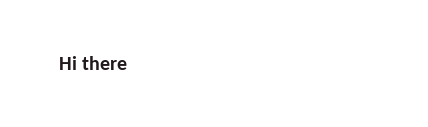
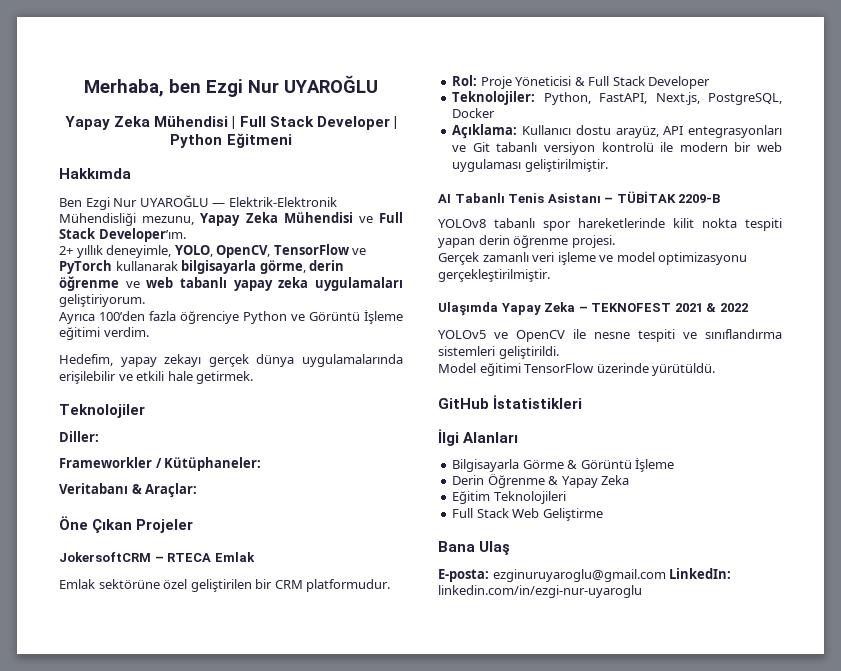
[59,56,128,70] Hi there -> [84,75,378,97] [65,116,397,130] [170,133,292,148] [59,168,131,179] [59,195,337,210] [59,212,403,226] [59,228,186,242] [59,244,367,258] [59,260,345,274] [59,276,403,291] [59,294,145,307] [59,310,403,324] [59,327,149,340] [59,354,403,367] [59,371,254,384] [59,404,145,418] [59,431,99,442] [59,457,262,471] [59,483,198,498] [59,516,194,533] [59,552,255,562] [59,579,391,592] [452,75,711,89] [452,91,782,105] [452,108,496,118] [452,124,782,139] [452,142,782,155] [452,159,608,172] [438,191,721,203] [438,218,782,231] [438,235,615,248] [438,252,748,265] [438,269,550,282] [438,302,748,316] [438,329,782,342] [438,346,559,359] [438,363,716,376] [438,395,583,409] [438,429,519,446] [452,458,675,472] [452,474,630,488] [452,491,566,504] [452,508,603,521] [438,541,511,555] [438,568,732,582] [438,585,642,598] Merhaba, ben Ezgi Nur UYAROĞLU // Yapay Zeka Mühendisi | Full Stack Developer | Python Eğitmeni // Hakkımda // Ben Ezgi Nur UYAROĞLU — Elektrik-Elektronik Mühendisliği mezunu, Yapay Zeka Mühendisi ve Full Stack Developer’ım. // 2+ yıllık deneyimle, YOLO, OpenCV, TensorFlow ve PyTorch kullanarak bilgisayarla görme, derin öğrenme ve web tabanlı yapay zeka uygulamaları geliştiriyorum. // Ayrıca 100’den fazla öğrenciye Python ve Görüntü İşleme eğitimi verdim. // Hedefim, yapay zekayı gerçek dünya uygulamalarında erişilebilir ve etkili hale getirmek. // Teknolojiler // Diller: // Frameworkler / Kütüphaneler: // Veritabanı & Araçlar: // Öne Çıkan Projeler // JokersoftCRM – RTECA Emlak // Emlak sektörüne özel geliştirilen bir CRM platformudur. // Rol: Proje Yöneticisi & Full Stack Developer // Teknolojiler: Python, FastAPI, Next.js, PostgreSQL, Docker // Açıklama: Kullanıcı dostu arayüz, API entegrasyonları ve Git tabanlı versiyon kontrolü ile modern bir web uygulaması geliştirilmiştir. // AI Tabanlı Tenis Asistanı – TÜBİTAK 2209-B // YOLOv8 tabanlı spor hareketlerinde kilit nokta tespiti yapan derin öğrenme projesi. // Gerçek zamanlı veri işleme ve model optimizasyonu gerçekleştirilmiştir. // Ulaşımda Yapay Zeka – TEKNOFEST 2021 & 2022 // YOLOv5 ve OpenCV ile nesne tespiti ve sınıflandırma sistemleri geliştirildi. // Model eğitimi TensorFlow üzerinde yürütüldü. // GitHub İstatistikleri // İlgi Alanları // Bilgisayarla Görme & Görüntü İşleme // Derin Öğrenme & Yapay Zeka // Eğitim Teknolojileri // Full Stack Web Geliştirme // Bana Ulaş // E-posta: ezginuruyaroglu@gmail.com LinkedIn: linkedin.com/in/ezgi-nur-uyaroglu

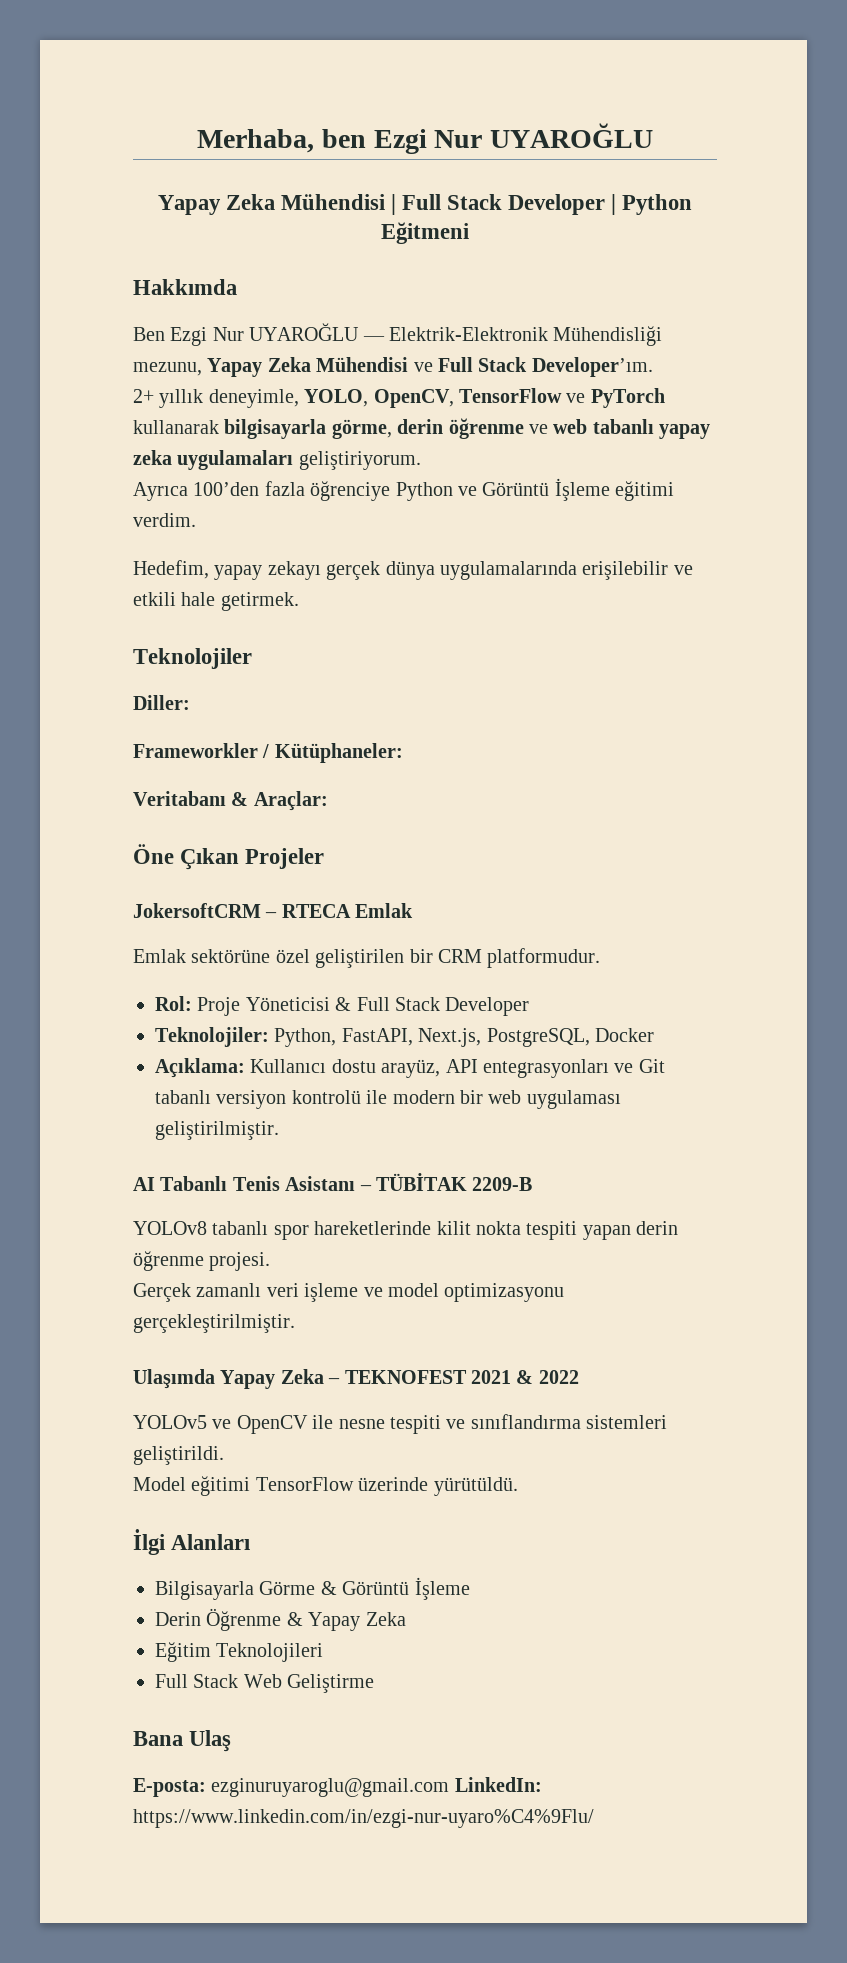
[438,395,583,409] // GitHub İstatistikleri -> (518, 1486) none
[438,585,642,598] linkedin.com/in/ezgi-nur-uyaroglu -> [133,1809,594,1828] https://www.linkedin.com/in/ezgi-nur-uyaro%C4%9Flu/

